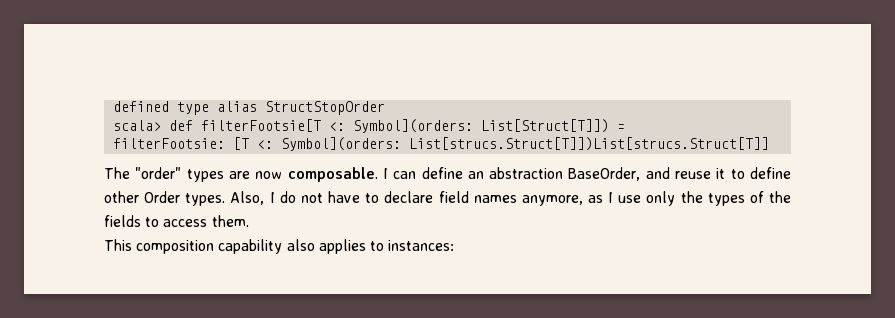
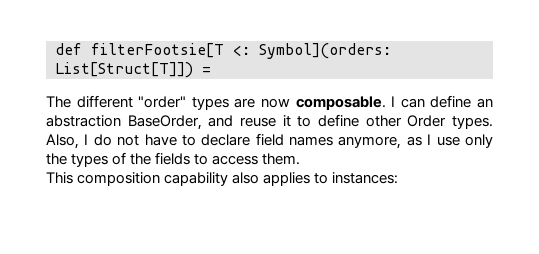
[113,101,386,115] [113,120,162,131] defined type alias StructStopOrder // scala> -> (55, 49) none
[113,137,770,151] // filterFootsie: [T <: Symbol](orders: List[strucs.Struct[T]])List[strucs.Struct[T]] -> (211, 70) none
(130, 173) none -> [76,95,133,108] different

